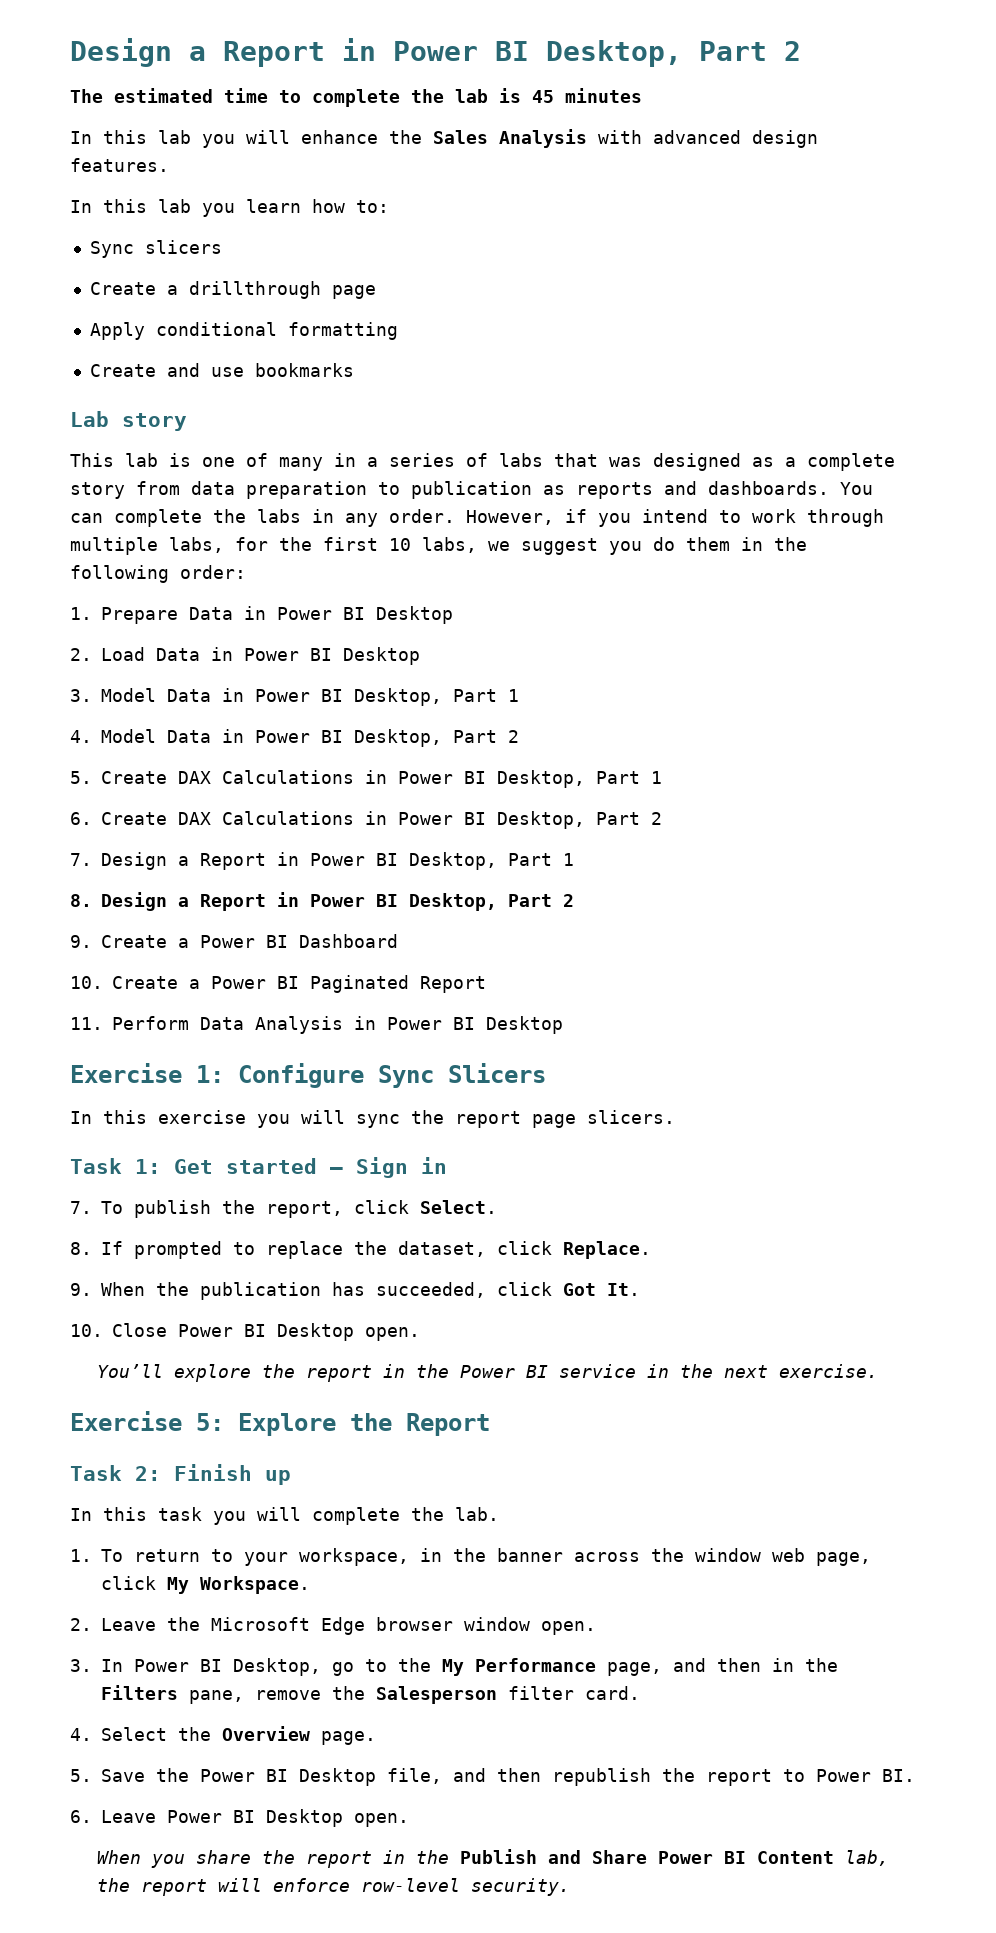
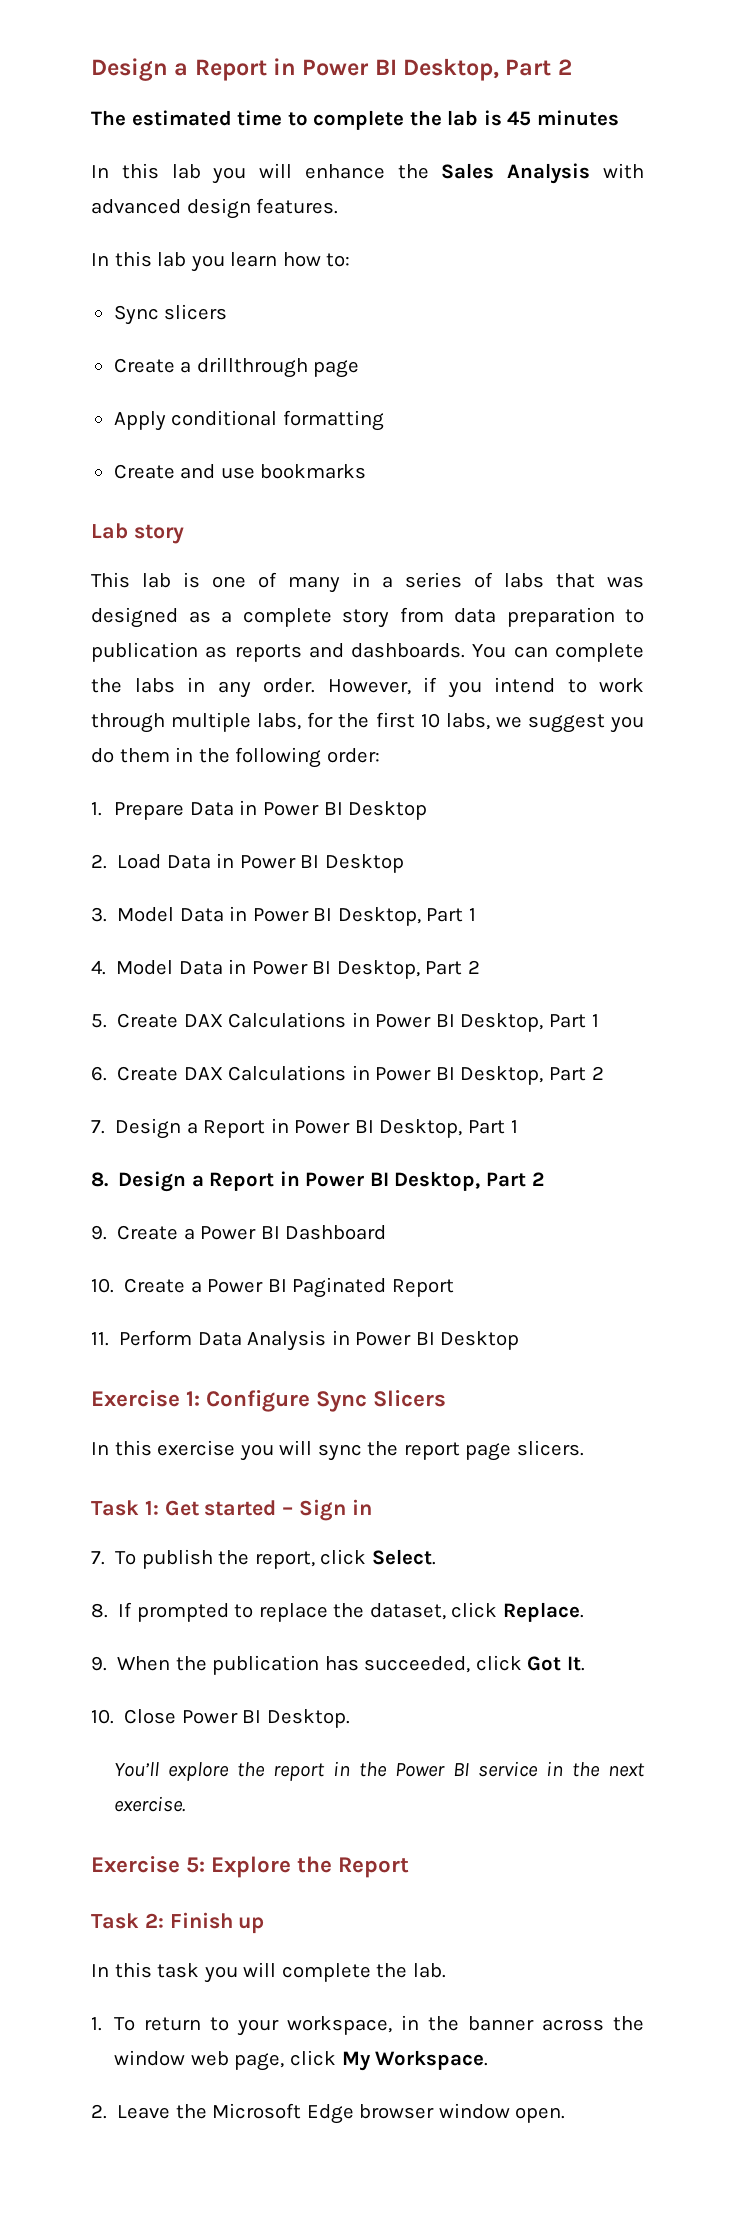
[277,1323,420,1341] Desktop open. -> [266,1709,350,1728] Desktop.
[70,1658,838,1676] [101,1685,640,1704] [70,1726,376,1745] [70,1768,915,1786] [70,1809,409,1827] [96,1849,889,1868] [96,1878,570,1896] // 3. In Power BI Desktop, go to the My Performance page, and then in the Filters pane, remove the Salesperson filter card. // 4. Select the Overview page. // 5. Save the Power BI Desktop file, and then republish the report to Power BI. // 6. Leave Power BI Desktop open. // When you share the report in the Publish and Share Power BI Content lab, the report will enforce row-level security. -> (566, 2115) none

